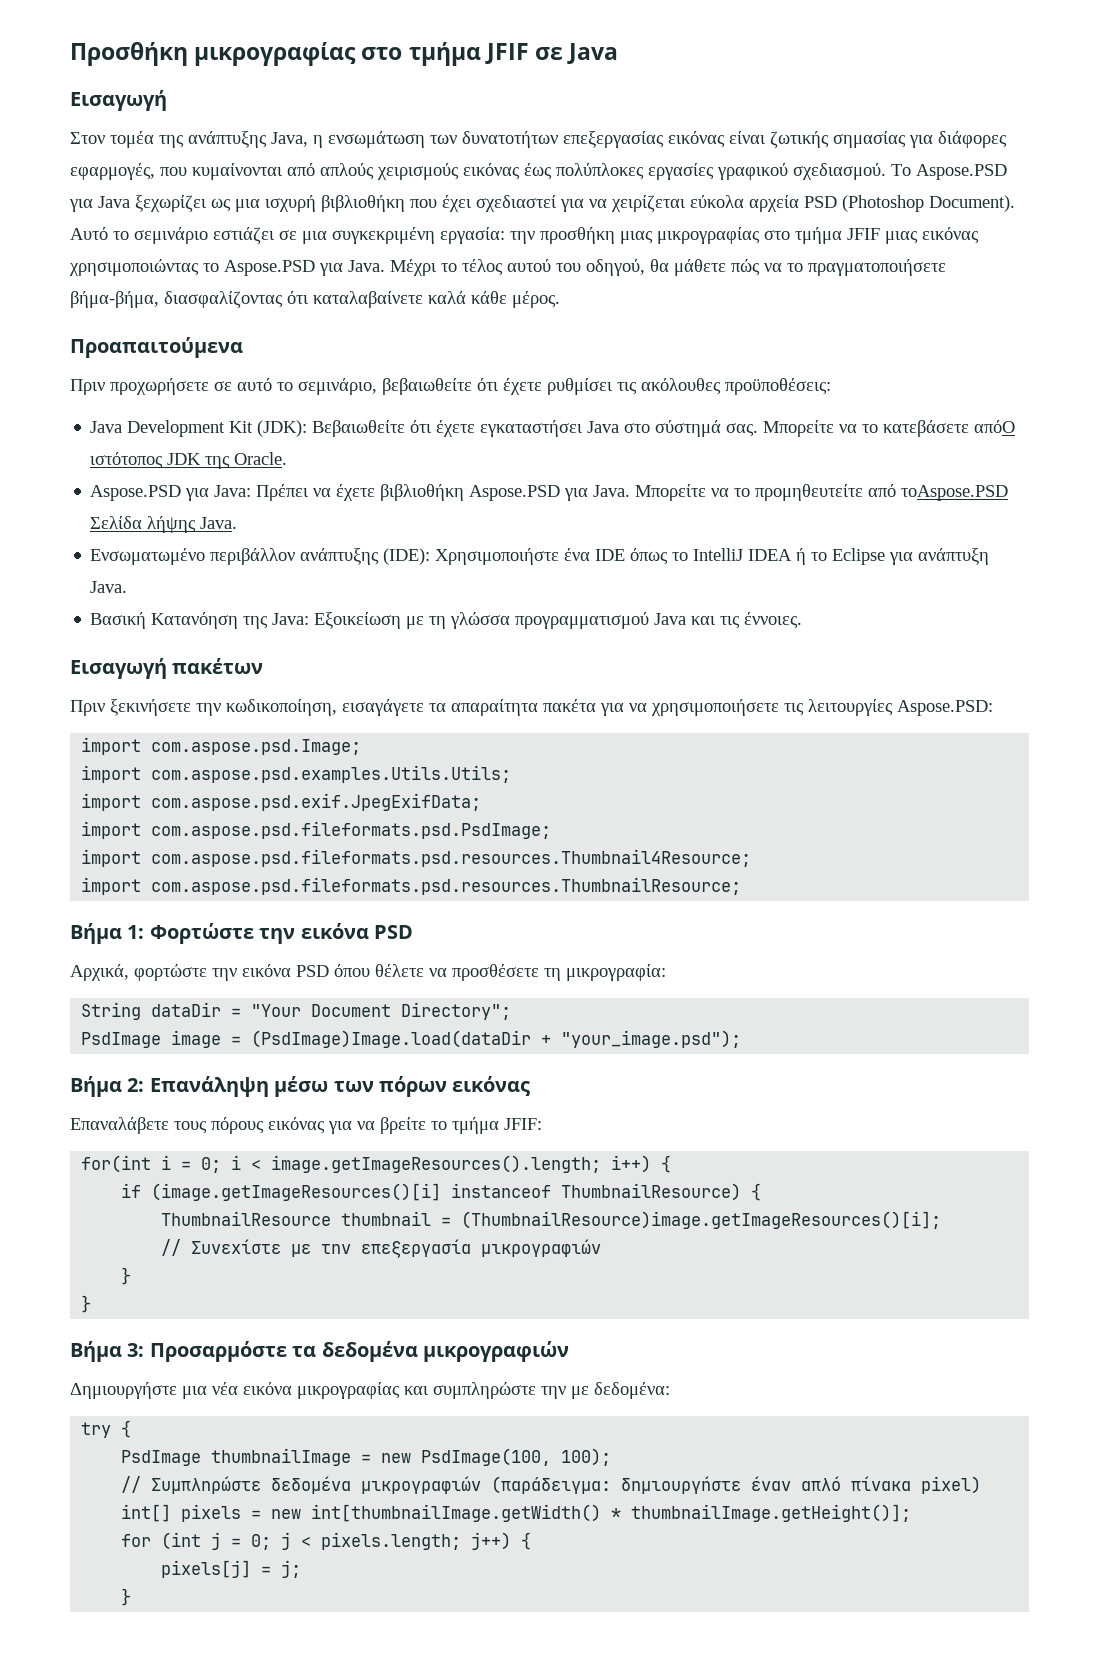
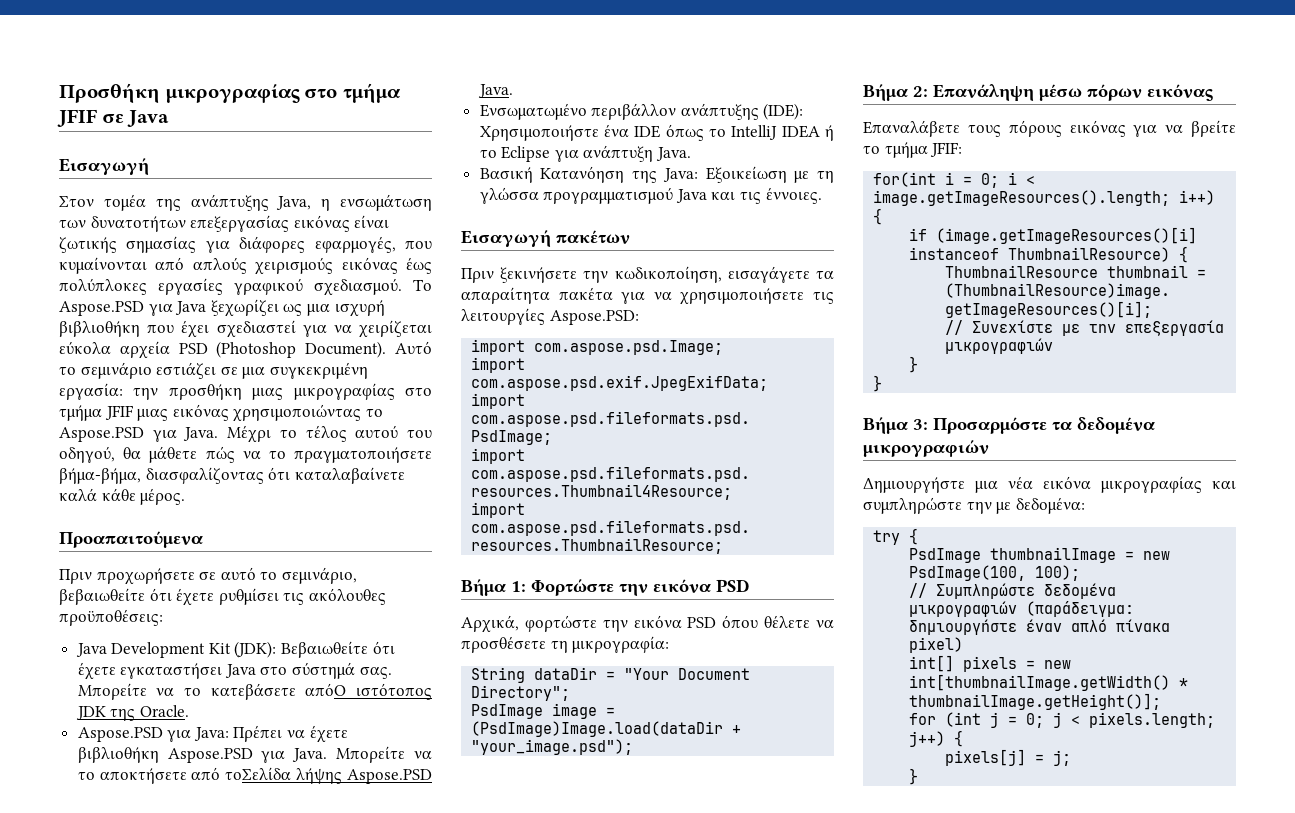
[755,484,1009,501] [90,516,197,533] προμηθευτείτε από τοAspose.PSD Σελίδα λήψης -> [99,767,432,784] αποκτήσετε από τοΣελίδα λήψης Aspose.PSD
[81,765,512,783] // import com.aspose.psd.examples.Utils.Utils; -> (724, 347) none
[333,1081,374,1092] των -> (1082, 92) none

